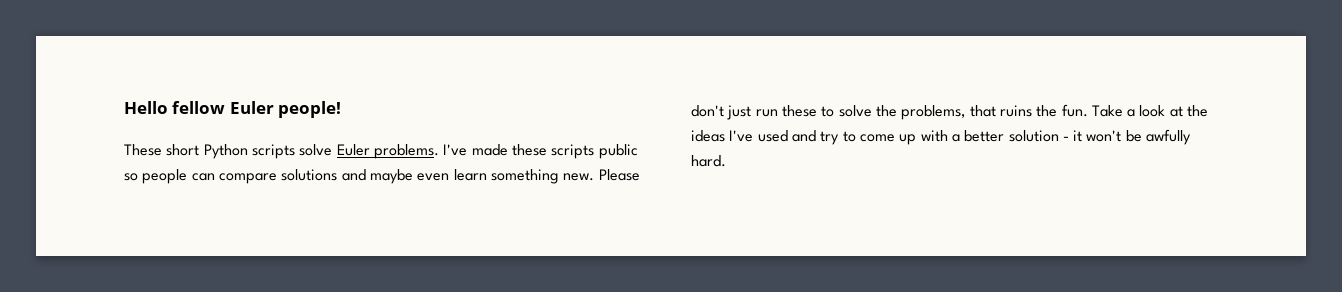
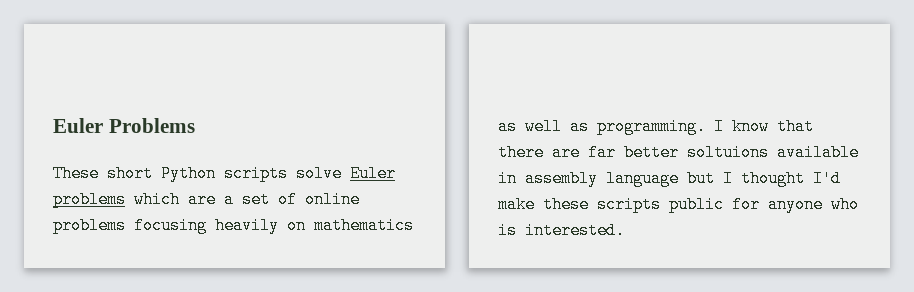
[124,101,342,118] Hello fellow Euler people! -> [53,118,195,133] Euler Problems
[373,144,638,159] [124,169,640,184] [691,104,1209,120] [691,129,1192,145] [691,155,726,167] problems. I've made these scripts public so people can compare solutions and maybe even learn something new. Please don't just run these to solve the problems, that ruins the fun. Take a look at the ideas I've used and try to come up with a better solution - it won't be awfully hard. -> [53,191,360,208] [53,217,414,234] [498,118,814,135] [498,144,859,161] [498,170,841,187] [498,196,859,213] [498,222,625,239] problems which are a set of online problems focusing heavily on mathematics as well as programming. I know that there are far better soltuions available in assembly language but I thought I'd make these scripts public for anyone who is interested.

